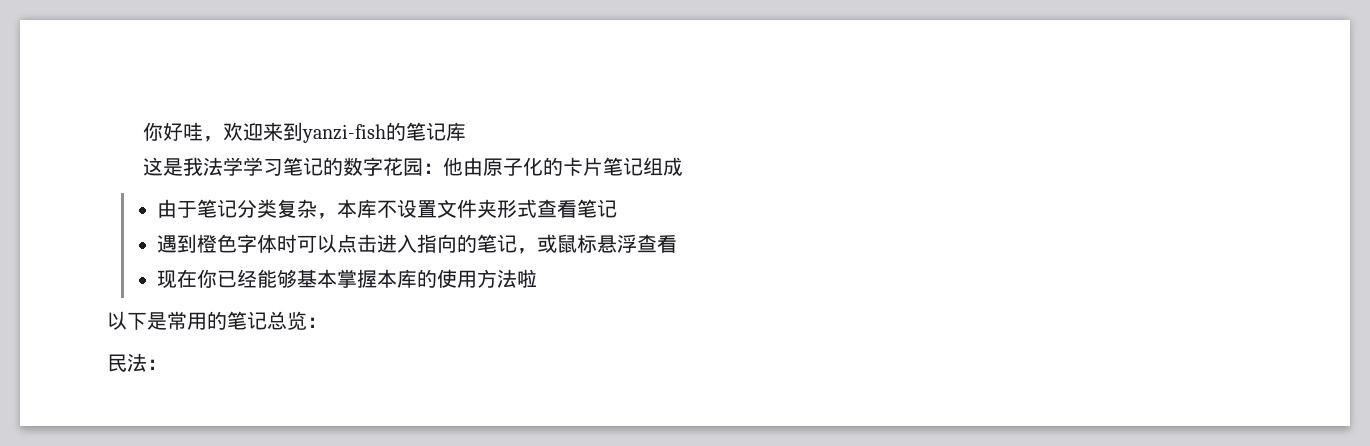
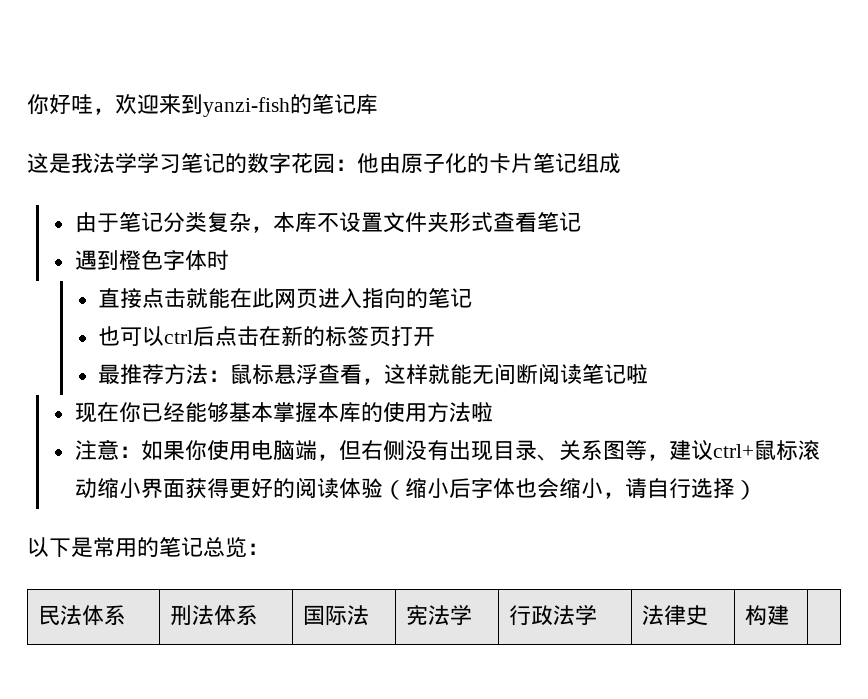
[296,234,377,253] 可以点击 -> [98,288,319,309] // 直接点击就能在此网页
[516,234,677,254] ，或鼠标悬浮查看 -> [98,326,436,347] [98,363,649,385] // 也可以ctrl后点击在新的标签页打开 // 最推荐方法：鼠标悬浮查看，这样就能无间断阅读笔记啦
(537, 278) none -> [74,439,820,461] [74,477,757,500] // 注意：如果你使用电脑端，但右侧没有出现目录、关系图等，建议ctrl+鼠标滚动缩小界面获得更好的阅读体验（缩小后字体也会缩小，请自行选择）
[107,353,167,372] // 民法： -> [37,605,126,626] [169,605,258,626] [302,605,369,626] [405,605,472,625] [508,605,597,626] [641,605,708,625] [744,605,789,625] // 民法体系 | 刑法体系 | 国际法 | 宪法学 | 行政法学 | 法律史 | 构建 |

